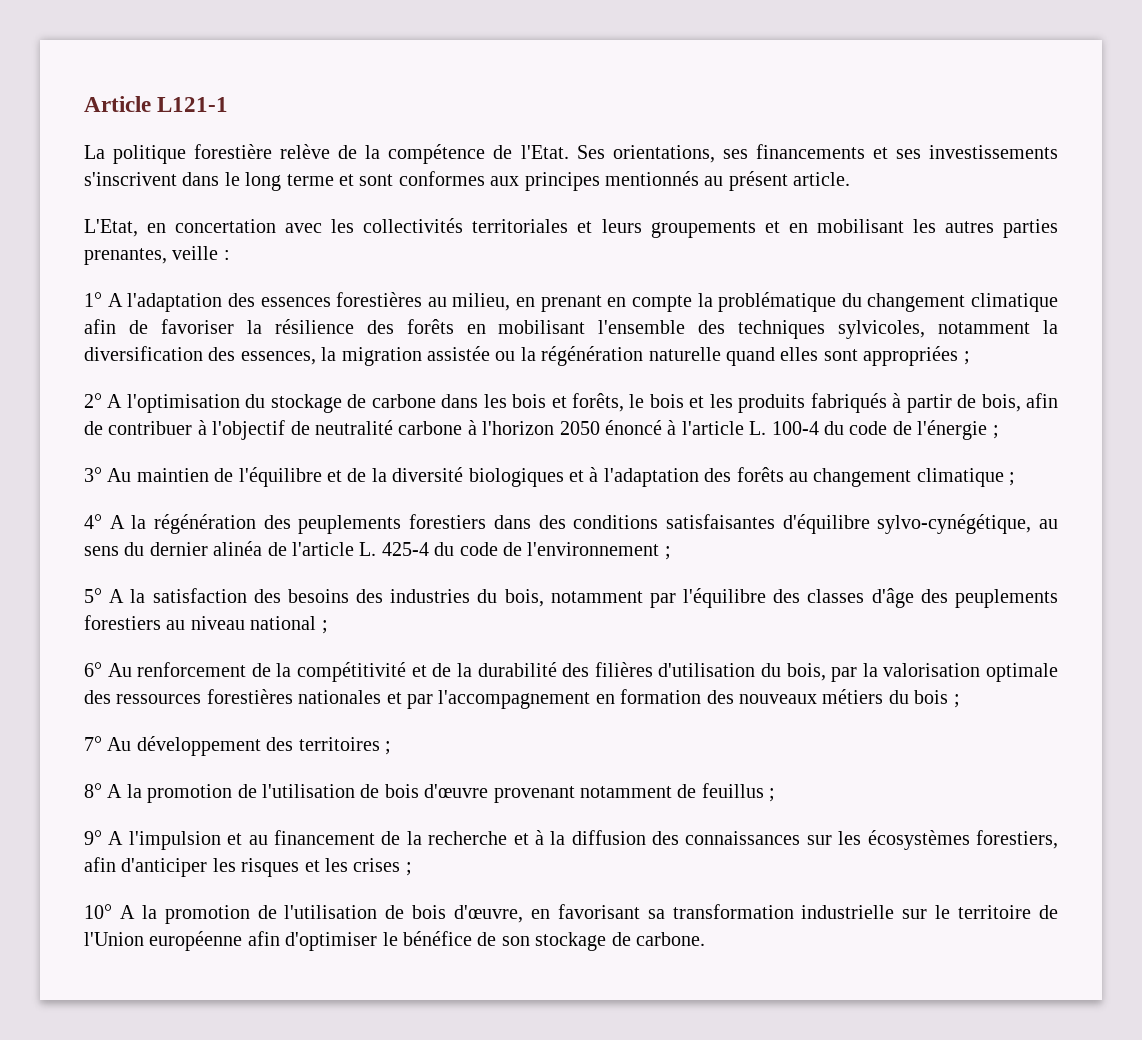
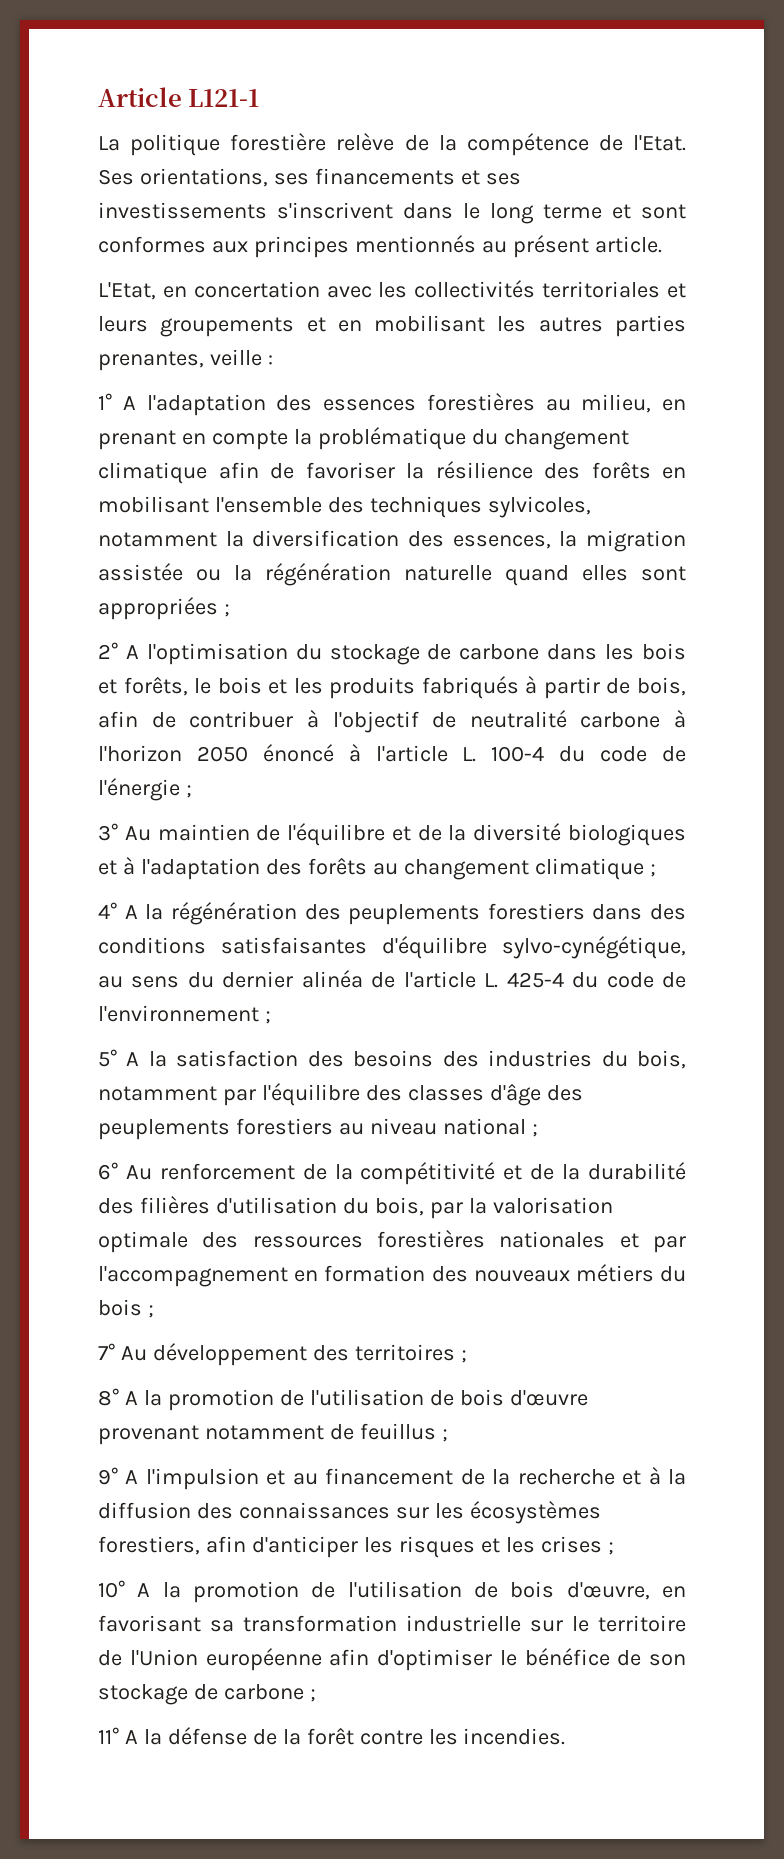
[635,932,705,946] carbone. -> [223,1684,316,1702] [98,1727,566,1745] carbone ; // 11° A la défense de la forêt contre les incendies.

